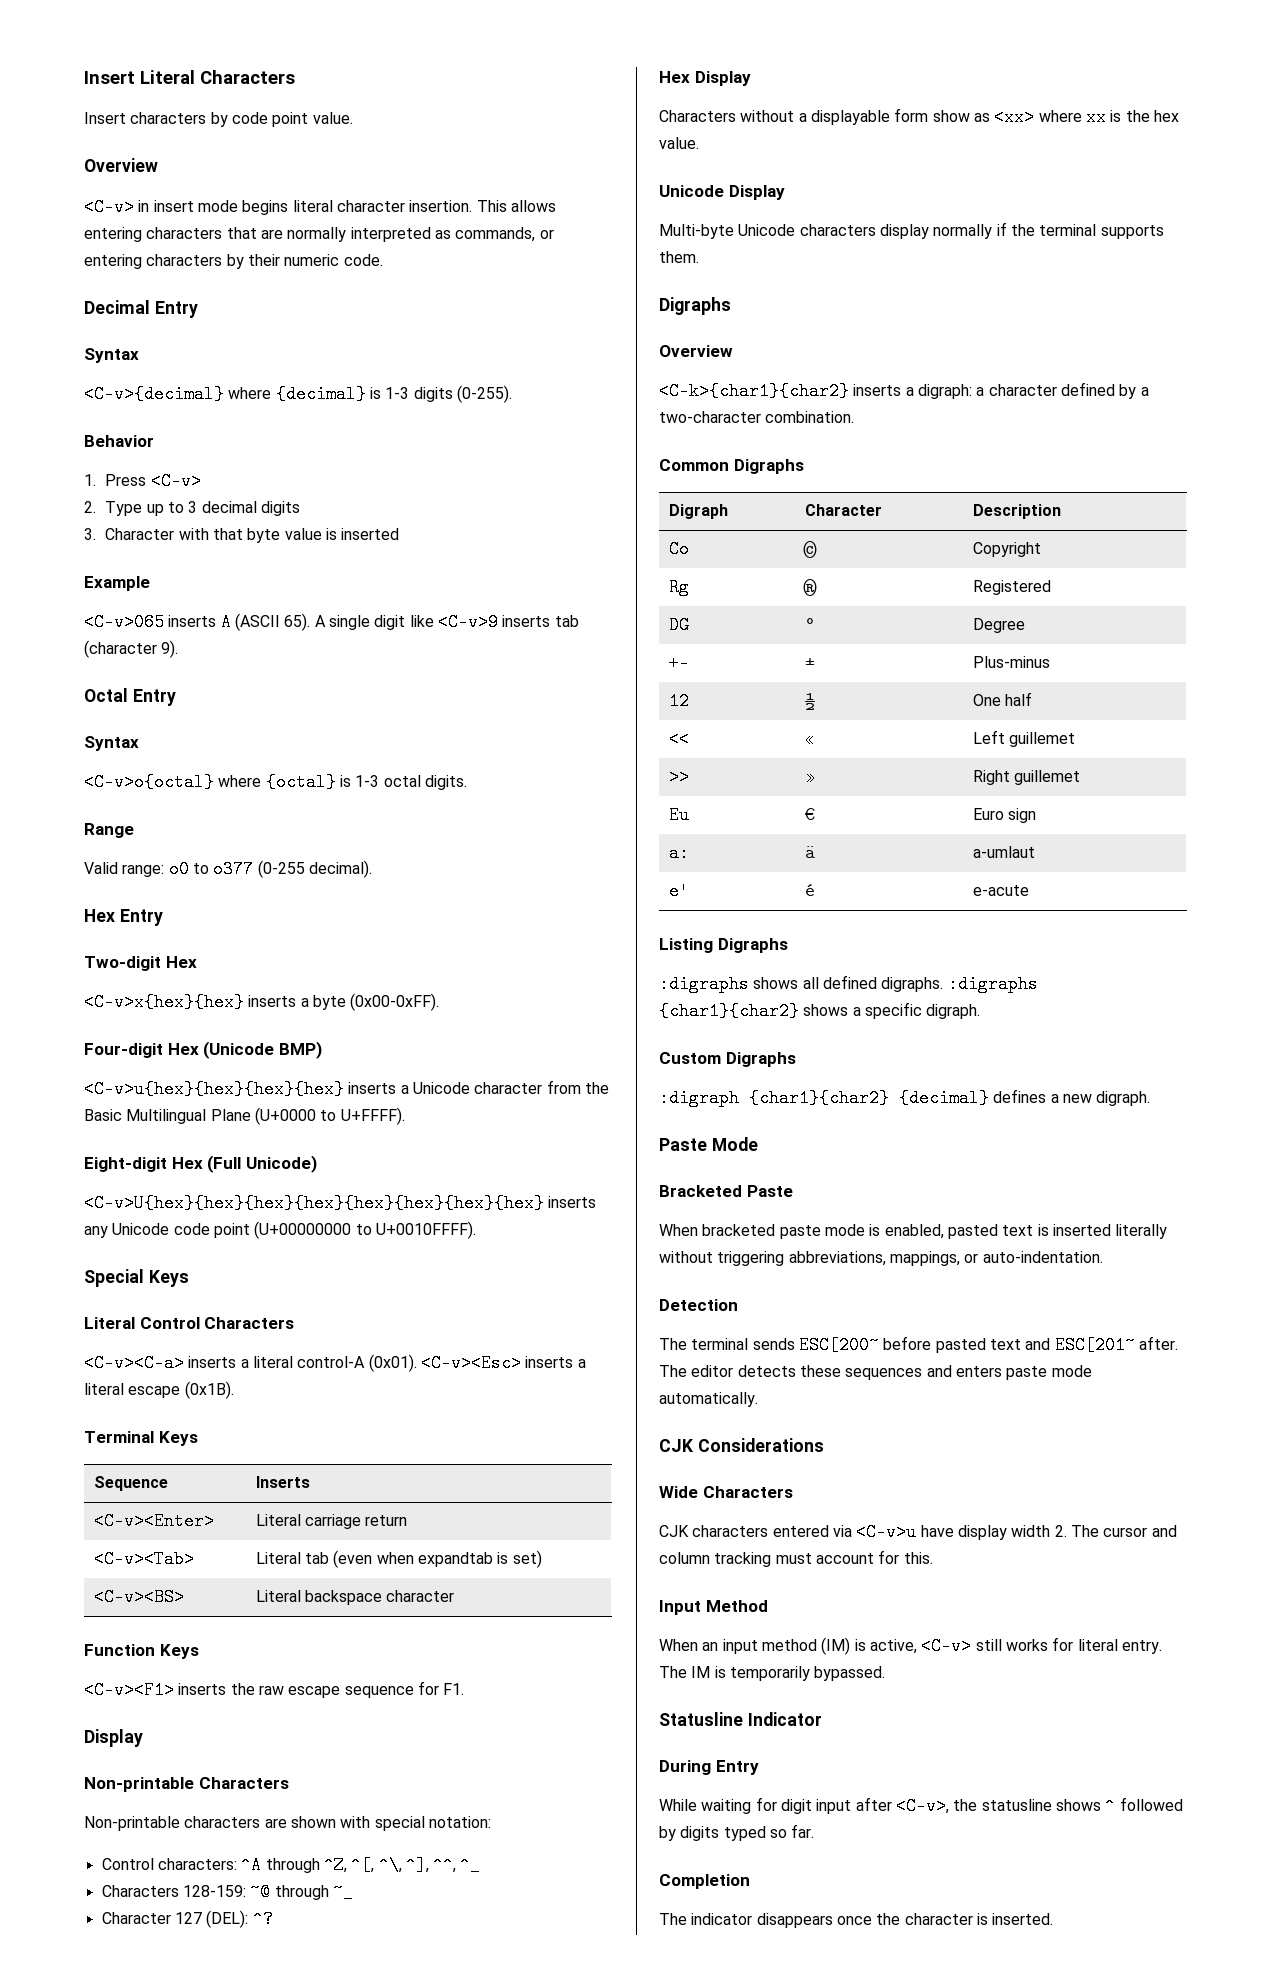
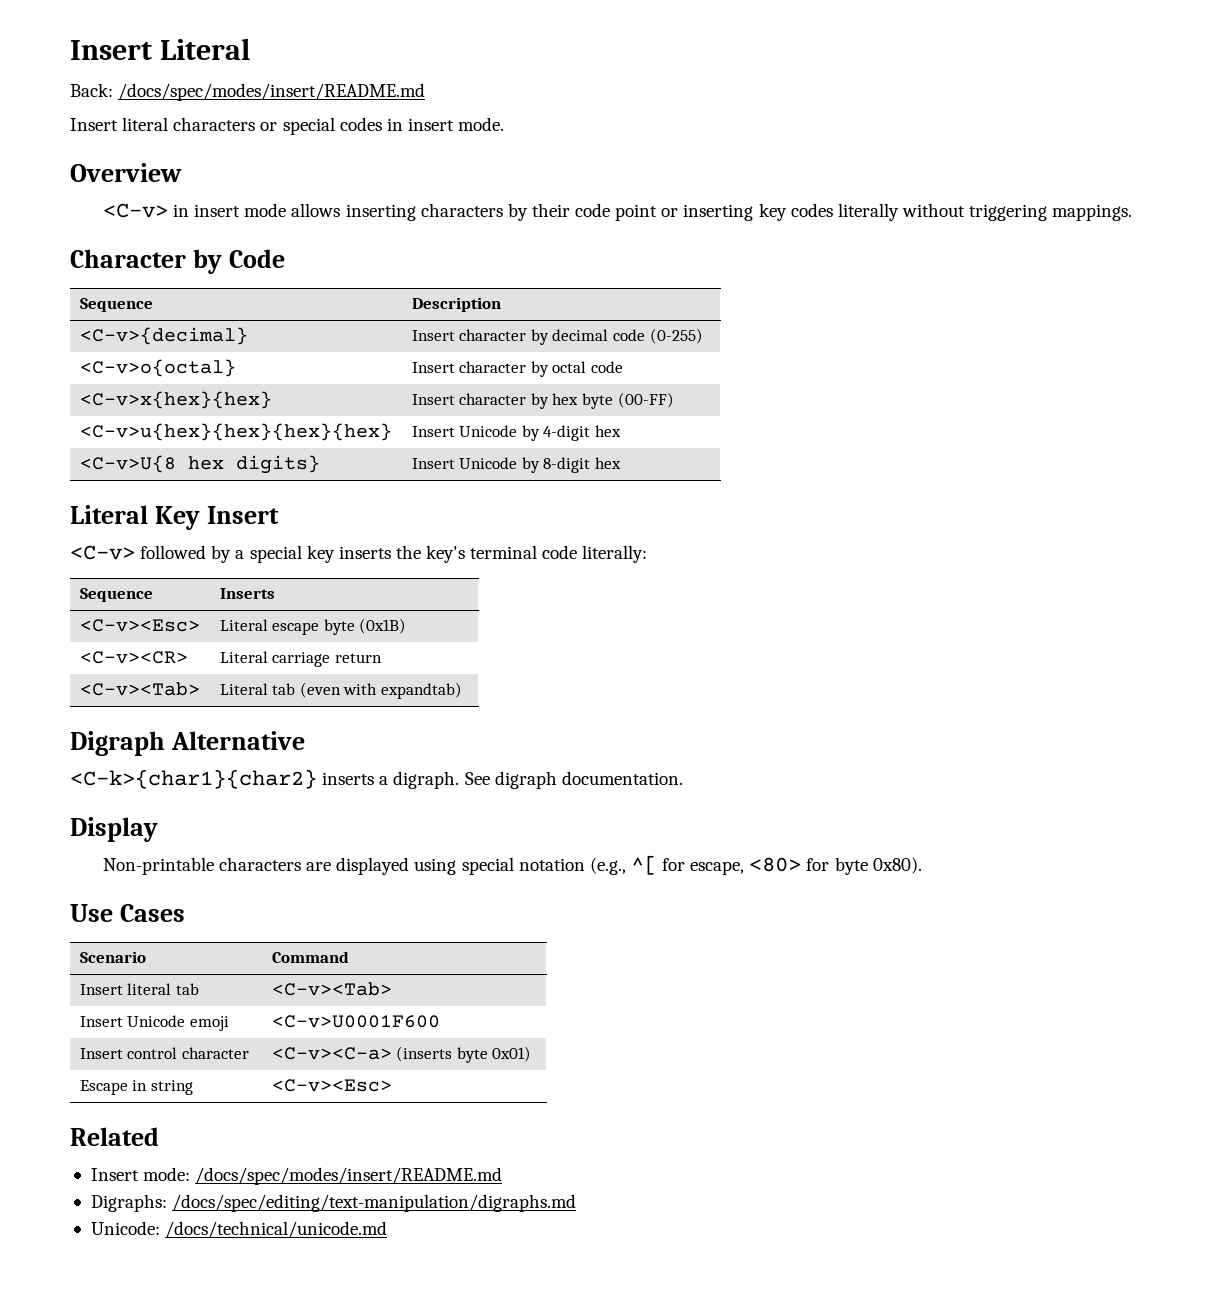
[200,70,295,84] [84,112,353,127] Characters // Insert characters by code point value. -> [70,83,426,101] [70,117,505,135] // Back: /docs/spec/modes/insert/README.md // Insert literal characters or special codes in insert mode.
[242,200,556,215] [84,227,554,242] [84,254,383,269] [84,300,198,318] [84,348,139,363] [84,385,512,403] [84,435,154,447] [84,472,201,490] [84,501,300,516] [84,528,400,543] [84,576,150,591] [84,613,579,631] [84,640,179,658] [84,688,176,706] [84,736,139,751] [84,773,467,791] [84,823,134,838] [84,860,372,878] [84,909,163,926] [84,956,197,971] [84,993,440,1011] [84,1041,322,1059] [84,1080,609,1098] [84,1107,405,1125] [84,1155,317,1173] [84,1194,597,1212] [84,1221,476,1239] [84,1269,189,1287] [84,1317,295,1329] [84,1354,586,1372] [84,1381,234,1399] [84,1431,198,1446] [93,1476,168,1491] [255,1476,310,1488] [93,1512,214,1530] begins literal character insertion. This allows entering characters that are normally interpreted as commands, or entering characters by their numeric code. // Decimal Entry // Syntax // <C-v>{decimal} where {decimal} is 1-3 digits (0-255). // Behavior // 1. Press <C-v> // 2. Type up to 3 decimal digits // 3. Character with that byte value is inserted // Example // <C-v>065 inserts A (ASCII 65). A single digit like <C-v>9 inserts tab (character 9). // Octal Entry // Syntax // <C-v>o{octal} where {octal} is 1-3 octal digits. // Range // Valid range: o0 to o377 (0-255 decimal). // Hex Entry // Two-digit Hex // <C-v>x{hex}{hex} inserts a byte (0x00-0xFF). // Four-digit Hex (Unicode BMP) // <C-v>u{hex}{hex}{hex}{hex} inserts a Unicode character from the Basic Multilingual Plane (U+0000 to U+FFFF). // Eight-digit Hex (Full Unicode) // <C-v>U{hex}{hex}{hex}{hex}{hex}{hex}{hex}{hex} inserts any Unicode code point (U+00000000 to U+0010FFFF). // Special Keys // Literal Control Characters // <C-v><C-a> inserts a literal control-A (0x01). <C-v><Esc> inserts a literal escape (0x1B). // Terminal Keys // Sequence | Inserts // <C-v><Enter> -> [291,203,1133,221] [70,249,285,274] [79,298,153,312] [411,297,501,312] [79,327,248,345] [411,328,703,345] [79,359,236,377] [411,361,624,377] [79,391,272,409] [411,392,674,409] [79,423,392,441] [411,425,622,441] [79,455,320,474] [411,457,622,473] [70,505,279,530] [70,545,648,563] [79,588,153,602] [219,588,275,599] [79,619,200,632] [219,618,407,635] [79,651,188,664] allows inserting characters by their code point or inserting key codes literally without triggering mappings. // Character by Code // Sequence | Description // <C-v>{decimal} | Insert character by decimal code (0-255) // <C-v>o{octal} | Insert character by octal code // <C-v>x{hex}{hex} | Insert character by hex byte (00-FF) // <C-v>u{hex}{hex}{hex}{hex} | Insert Unicode by 4-digit hex // <C-v>U{8 hex digits} | Insert Unicode by 8-digit hex // Literal Key Insert // <C-v> followed by a special key inserts the key's terminal code literally: // Sequence | Inserts // <C-v><Esc> | Literal escape byte (0x1B) // <C-v><CR>
[376,1550,542,1568] [93,1588,184,1606] [255,1590,455,1605] [84,1644,199,1659] [84,1681,465,1699] [84,1729,143,1747] [84,1777,289,1792] when expandtab is set) // <C-v><BS> | Literal backspace character // Function Keys // <C-v><F1> inserts the raw escape sequence for F1. // Display // Non-printable Characters -> [343,682,463,699] [70,731,305,756] [70,769,683,789] [70,817,158,842] with expandtab) // Digraph Alternative // <C-k>{char1}{char2} inserts a digraph. See digraph documentation. // Display
[290,1816,491,1831] [101,1856,481,1874] [101,1883,353,1901] [101,1910,273,1928] [659,71,751,86] [659,108,1179,126] [659,137,699,149] [659,185,785,200] [659,222,1164,239] [659,251,699,263] [659,297,731,315] [659,345,733,357] [659,382,1149,400] [659,411,855,423] [659,459,804,474] [668,504,728,519] [804,504,882,516] [972,504,1061,519] [668,540,689,558] [802,541,817,558] [972,542,1041,557] [668,578,689,596] [802,579,817,596] [972,580,1051,595] [668,616,689,634] [804,618,815,630] [972,618,1025,633] [668,654,689,672] [804,658,815,668] [972,656,1050,668] [668,692,689,710] [803,693,816,710] [972,692,1032,706] [668,730,689,748] [804,736,815,744] [972,730,1075,747] [668,768,689,786] [804,774,815,782] [972,770,1080,785] [668,806,689,824] [804,808,815,820] [972,808,1036,823] [668,844,689,862] [804,846,815,858] [972,846,1035,858] [668,882,689,900] [804,884,815,896] [972,885,1029,896] [659,938,788,953] [659,975,1038,993] [659,1002,981,1020] [659,1052,796,1067] [659,1089,1151,1107] [659,1137,758,1151] [659,1185,793,1197] [659,1224,1168,1239] [659,1251,1103,1266] [659,1299,738,1311] [659,1336,1178,1354] [659,1365,1092,1380] [659,1392,758,1407] [659,1438,824,1452] [659,1486,793,1498] [659,1523,1177,1541] [659,1550,933,1567] [659,1600,768,1615] [659,1637,1162,1655] [659,1666,886,1681] [659,1712,822,1726] [659,1760,759,1775] [659,1797,1183,1815] [659,1824,815,1841] [659,1874,750,1889] [659,1913,1054,1928] shown with special notation: // Control characters: ^A through ^Z, ^[, ^\, ^], ^^, ^_ // Characters 128-159: ~@ through ~_ // Character 127 (DEL): ^? // Hex Display // Characters without a displayable form show as <xx> where xx is the hex value. // Unicode Display // Multi-byte Unicode characters display normally if the terminal supports them. // Digraphs // Overview // <C-k>{char1}{char2} inserts a digraph: a character defined by a two-character combination. // Common Digraphs // Digraph | Character | Description // Co | © | Copyright // Rg | ® | Registered // DG | ° | Degree // +- | ± | Plus-minus // 12 | ½ | One half // << | « | Left guillemet // >> | » | Right guillemet // Eu | € | Euro sign // a: | ä | a-umlaut // e' | é | e-acute // Listing Digraphs // :digraphs shows all defined digraphs. :digraphs {char1}{char2} shows a specific digraph. // Custom Digraphs // :digraph {char1}{char2} {decimal} defines a new digraph. // Paste Mode // Bracketed Paste // When bracketed paste mode is enabled, pasted text is inserted literally without triggering abbreviations, mappings, or auto-indentation. // Detection // The terminal sends ESC[200~ before pasted text and ESC[201~ after. The editor detects these sequences and enters paste mode automatically. // CJK Considerations // Wide Characters // CJK characters entered via <C-v>u have display width 2. The cursor and column tracking must account for this. // Input Method // When an input method (IM) is active, <C-v> still works for literal entry. The IM is temporarily bypassed. // Statusline Indicator // During Entry // While waiting for digit input after <C-v>, the statusline shows ^ followed by digits typed so far. // Completion // The indicator disappears once the character is inserted. -> [336,855,922,875] [70,904,185,922] [79,951,146,963] [271,951,349,963] [79,983,199,995] [271,982,392,996] [79,1015,229,1031] [271,1015,440,1028] [79,1047,249,1059] [271,1046,532,1063] [79,1080,193,1095] [271,1079,392,1092] [70,1127,159,1146] [90,1167,503,1185] [90,1194,577,1212] [90,1221,388,1238] displayed using special notation (e.g., ^[ for escape, <80> for byte 0x80). // Use Cases // Scenario | Command // Insert literal tab | <C-v><Tab> // Insert Unicode emoji | <C-v>U0001F600 // Insert control character | <C-v><C-a> (inserts byte 0x01) // Escape in string | <C-v><Esc> // Related // Insert mode: /docs/spec/modes/insert/README.md // Digraphs: /docs/spec/editing/text-manipulation/digraphs.md // Unicode: /docs/technical/unicode.md

